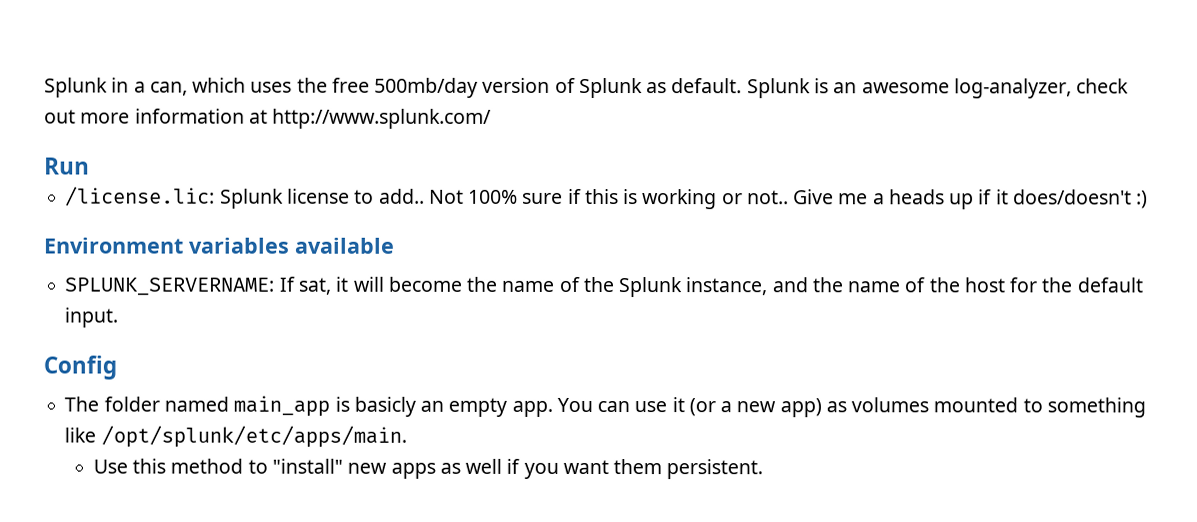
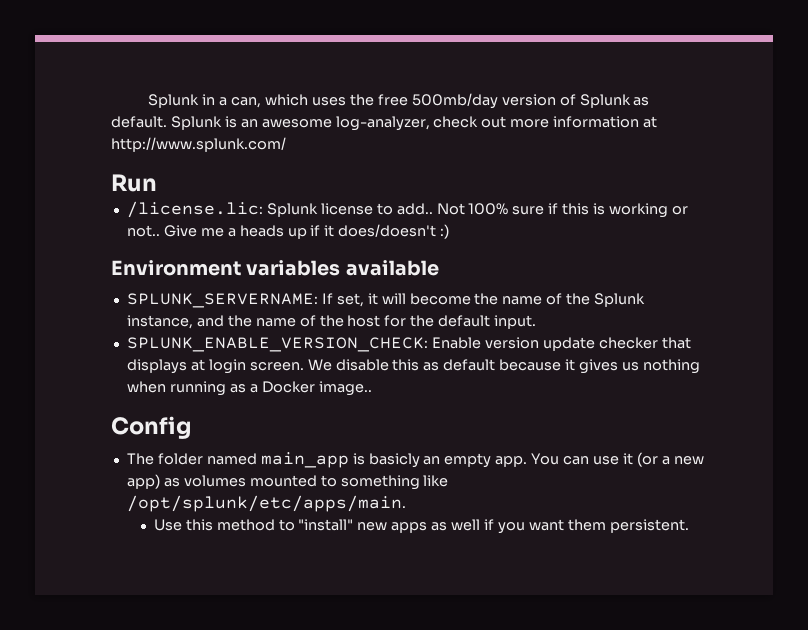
[297,277,331,295] sat, -> [336,293,364,307] set,
(119, 317) none -> [126,337,691,352] [126,359,700,374] [126,381,372,396] // SPLUNK_ENABLE_VERSION_CHECK: Enable version update checker that displays at login screen. We disable this as default because it gives us nothing when running as a Docker image..

